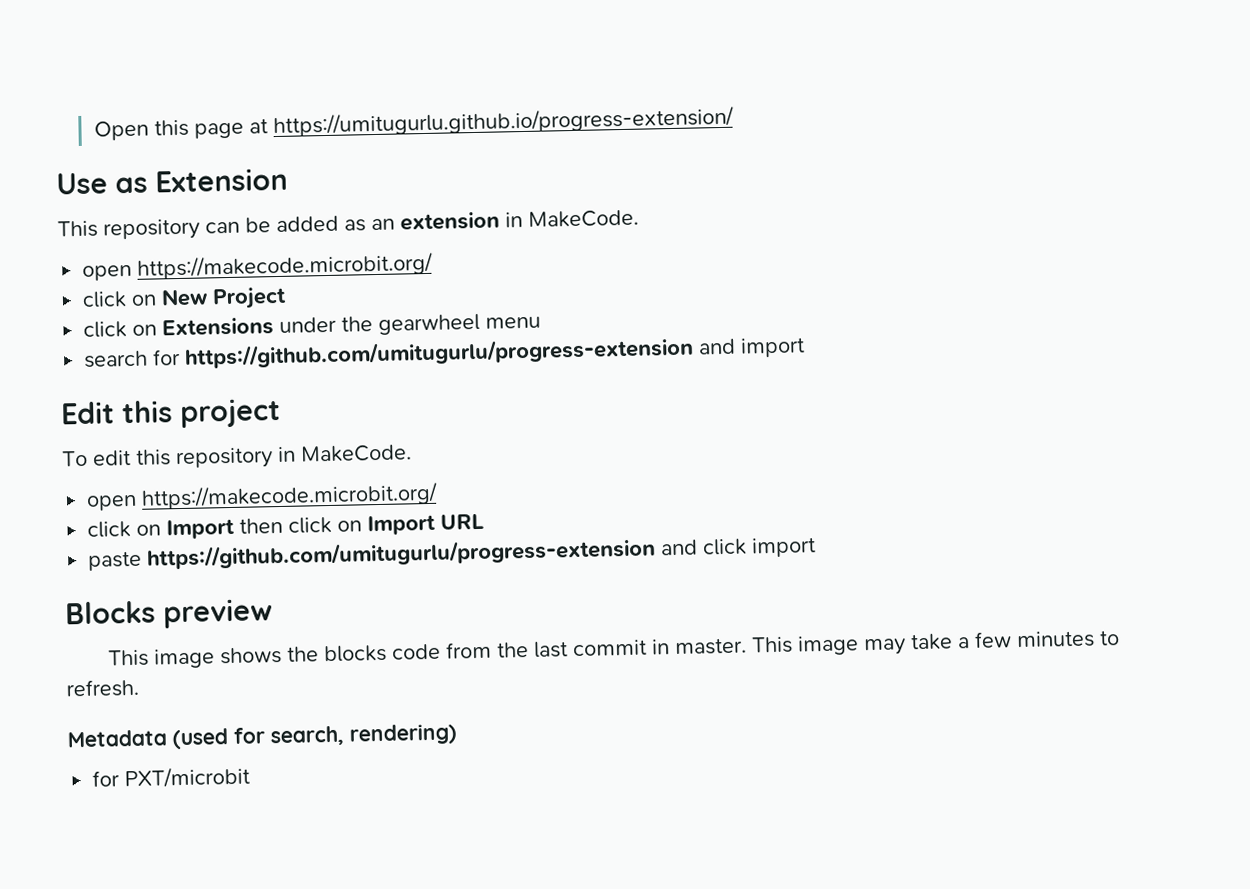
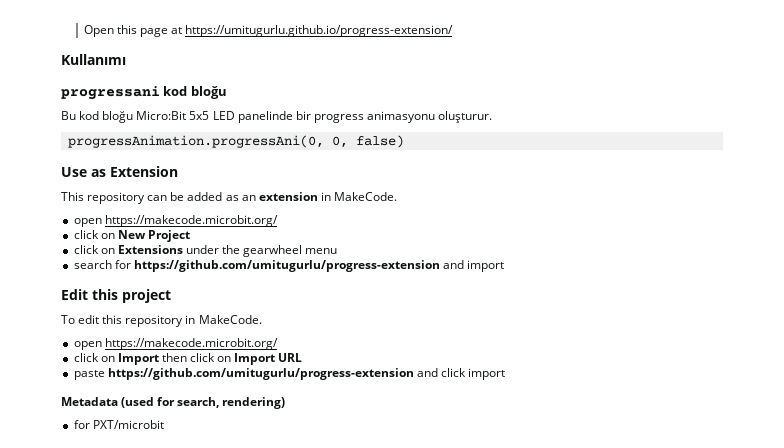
(734, 121) none -> [61,54,126,65] [61,86,227,100] [61,111,493,123] [67,135,404,148] // Kullanımı // progressani kod bloğu // Bu kod bloğu Micro:Bit 5x5 LED panelinde bir progress animasyonu oluşturur. // progressAnimation.progressAni(0, 0, false)
[65,598,273,629] [107,630,1120,669] [66,678,139,698] // Blocks preview // This image shows the blocks code from the last commit in master. This image may take a few minutes to refresh. -> (506, 374) none

